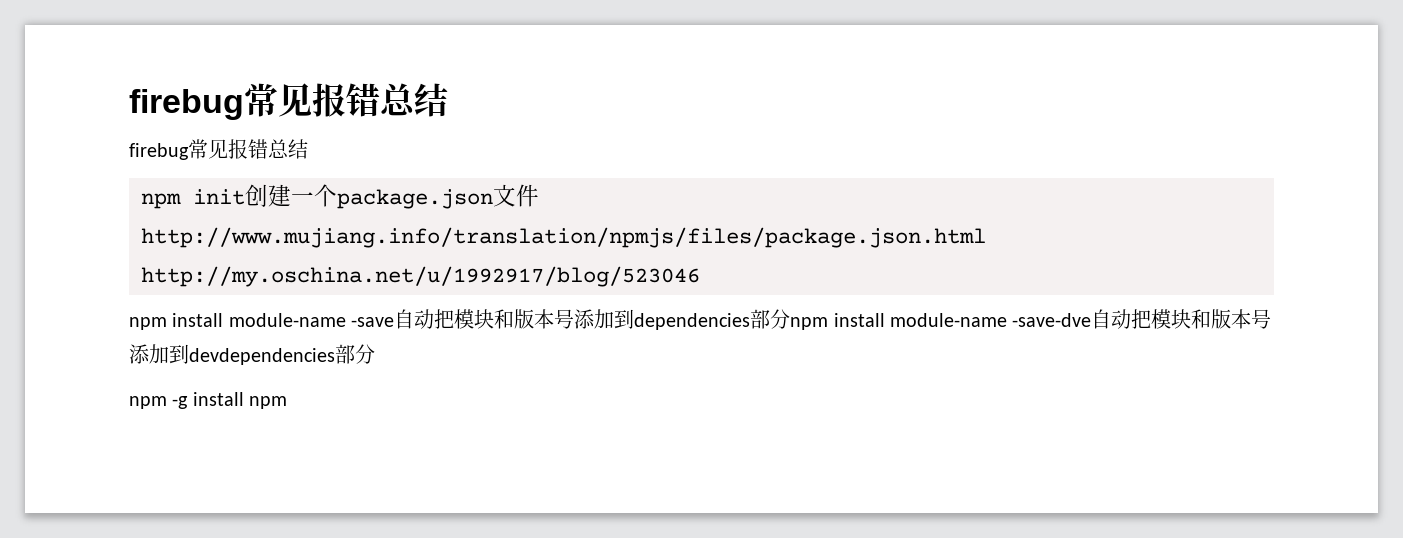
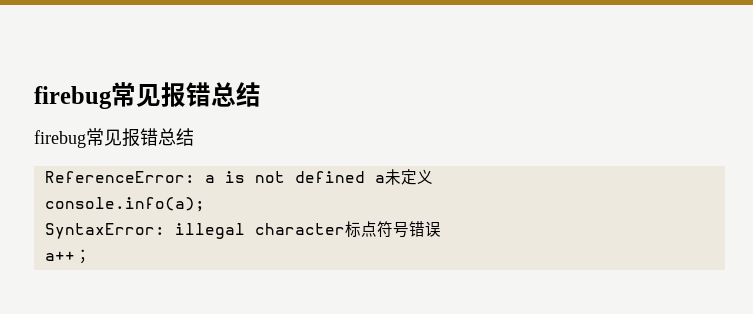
[141,184,539,209] [141,227,986,248] [141,266,700,287] [129,309,1272,330] [129,344,375,365] [129,392,288,409] npm init创建一个package.json文件http://www.mujiang.info/translation/npmjs/files/package.json.html http://my.oschina.net/u/1992917/blog/523046 // npm install module-name -save自动把模块和版本号添加到dependencies部分npm install module-name -save-dve自动把模块和版本号添加到devdependencies部分 // npm -g install npm -> [44,169,433,185] [44,197,205,212] [44,221,441,239] [44,249,91,264] ReferenceError: a is not defined a未定义 // console.info(a); // SyntaxError: illegal character标点符号错误 // a++；

